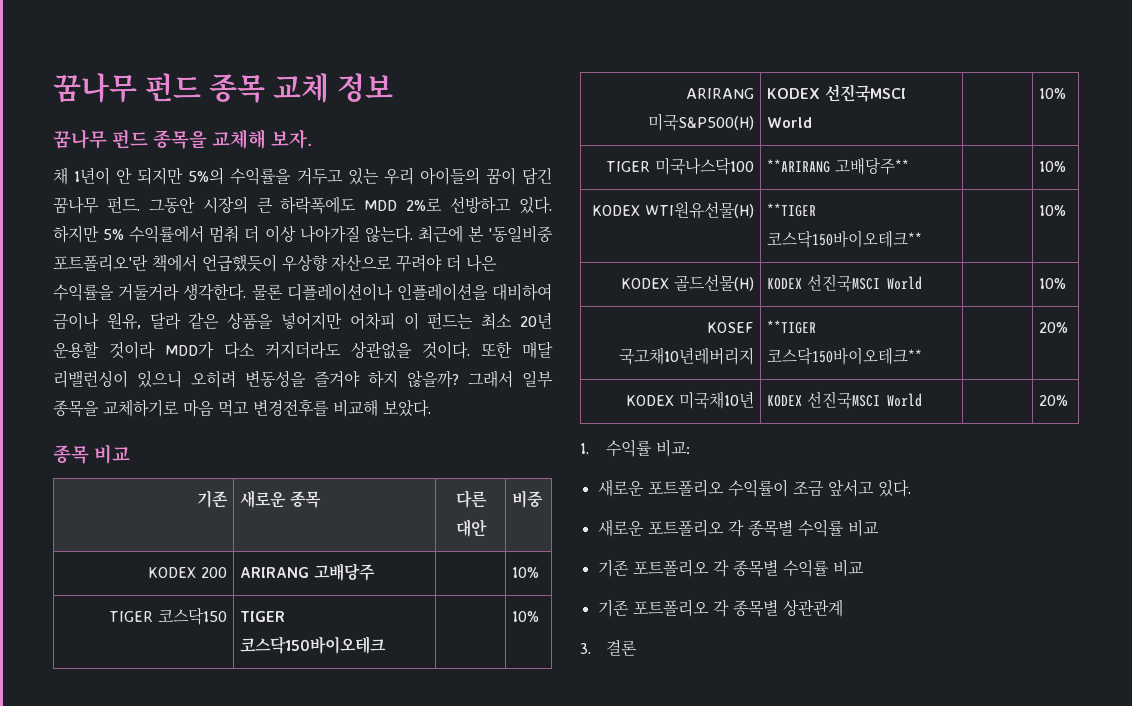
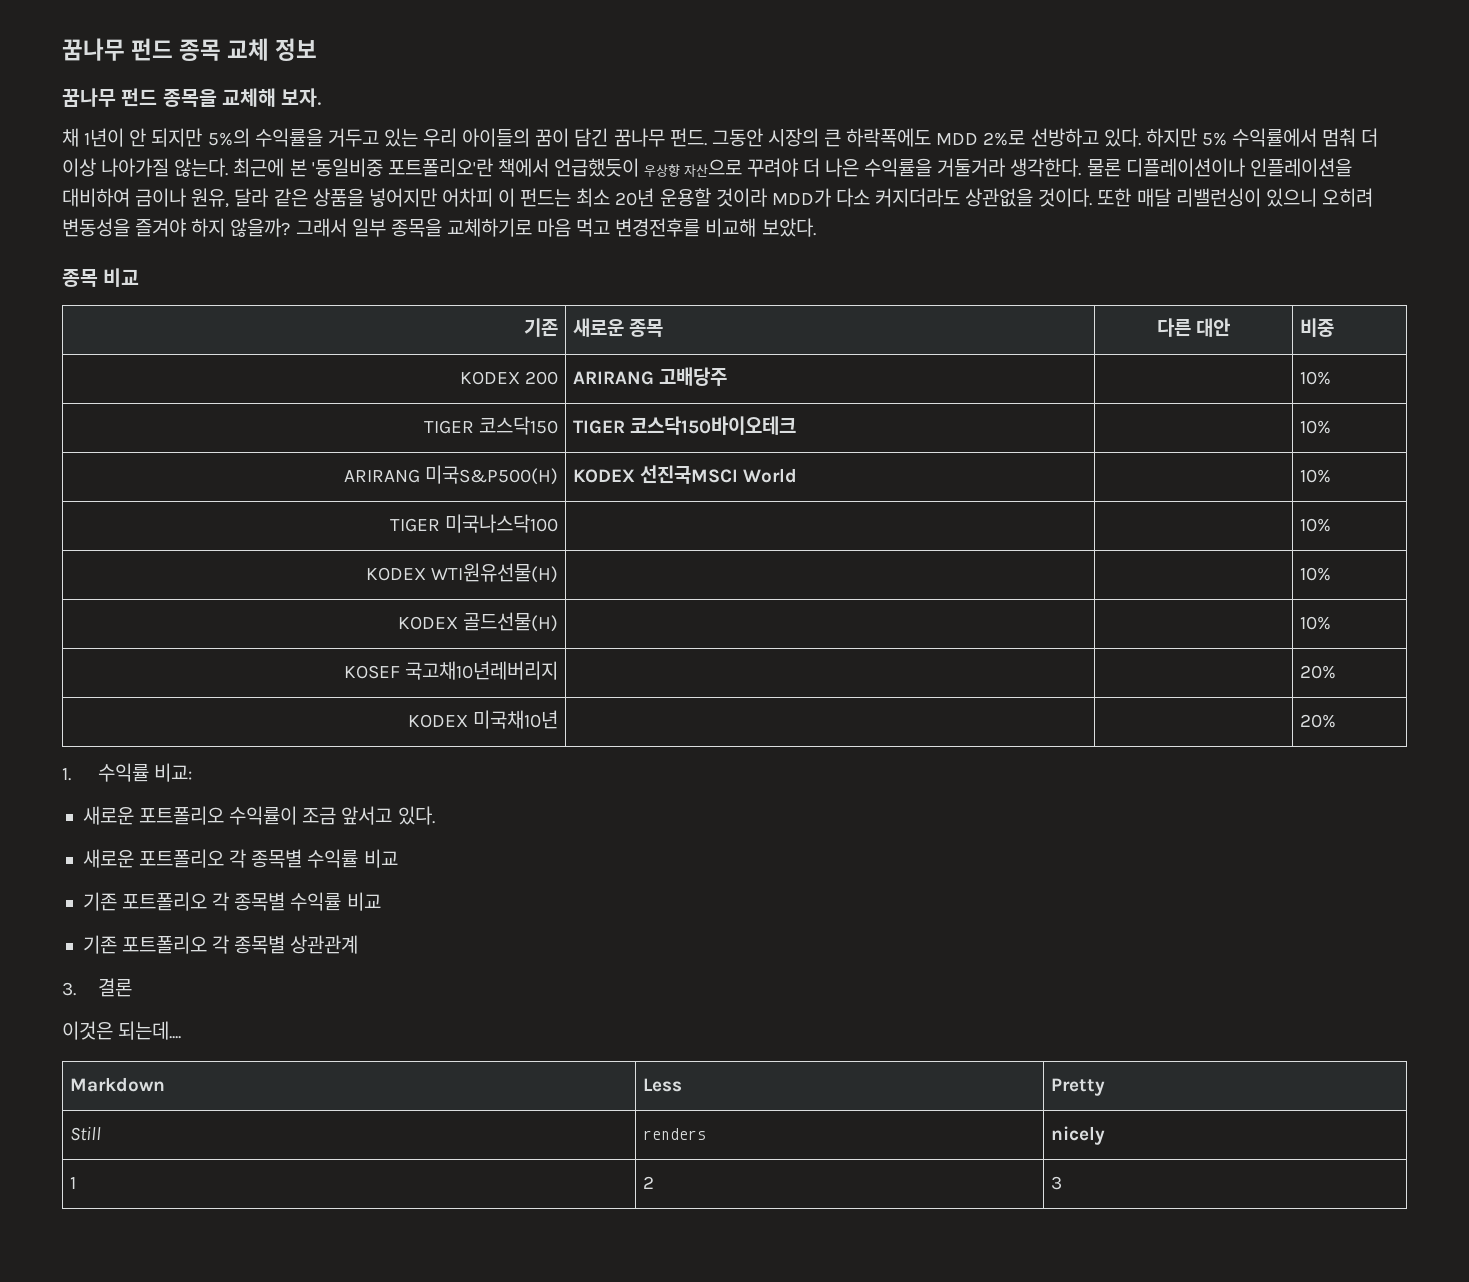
[767,157,909,175] **ARIRANG 고배당주** -> (559, 523) none
[767,203,817,217] [767,230,923,248] **TIGER 코스닥150바이오테크** -> (559, 573) none
[767,274,922,292] KODEX 선진국MSCI World -> (559, 622) none
[767,320,817,334] [767,347,923,365] **TIGER 코스닥150바이오테크** -> (559, 670) none
[767,391,922,409] KODEX 선진국MSCI World -> (559, 719) none
(637, 647) none -> [62,1021,182,1040] [69,1077,165,1092] [642,1078,682,1092] [1050,1078,1105,1096] [69,1126,101,1141] [642,1128,706,1140] [1050,1126,1105,1145] [69,1177,76,1189] [642,1176,654,1189] [1050,1176,1062,1190] // 이것은 되는데.... // Markdown | Less | Pretty // Still | renders | nicely // 1 | 2 | 3

